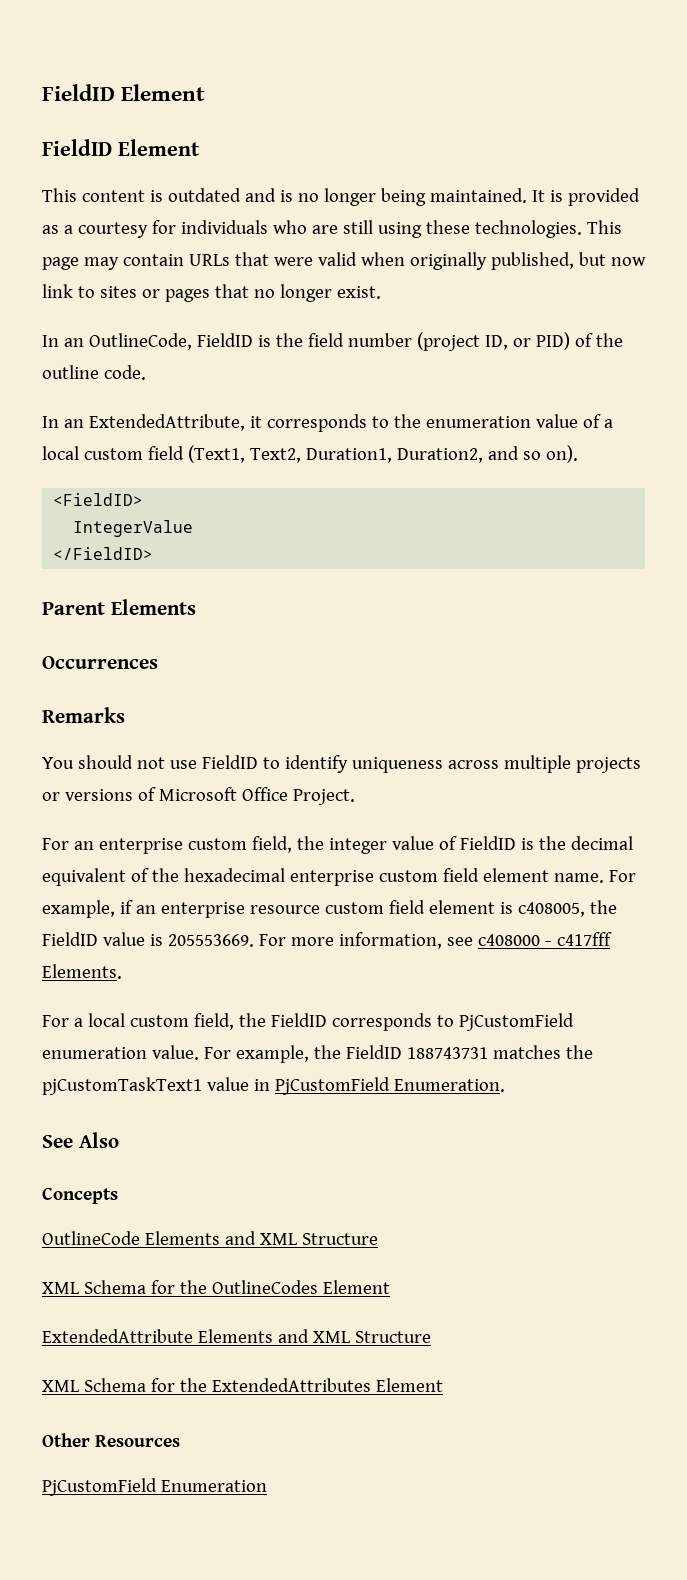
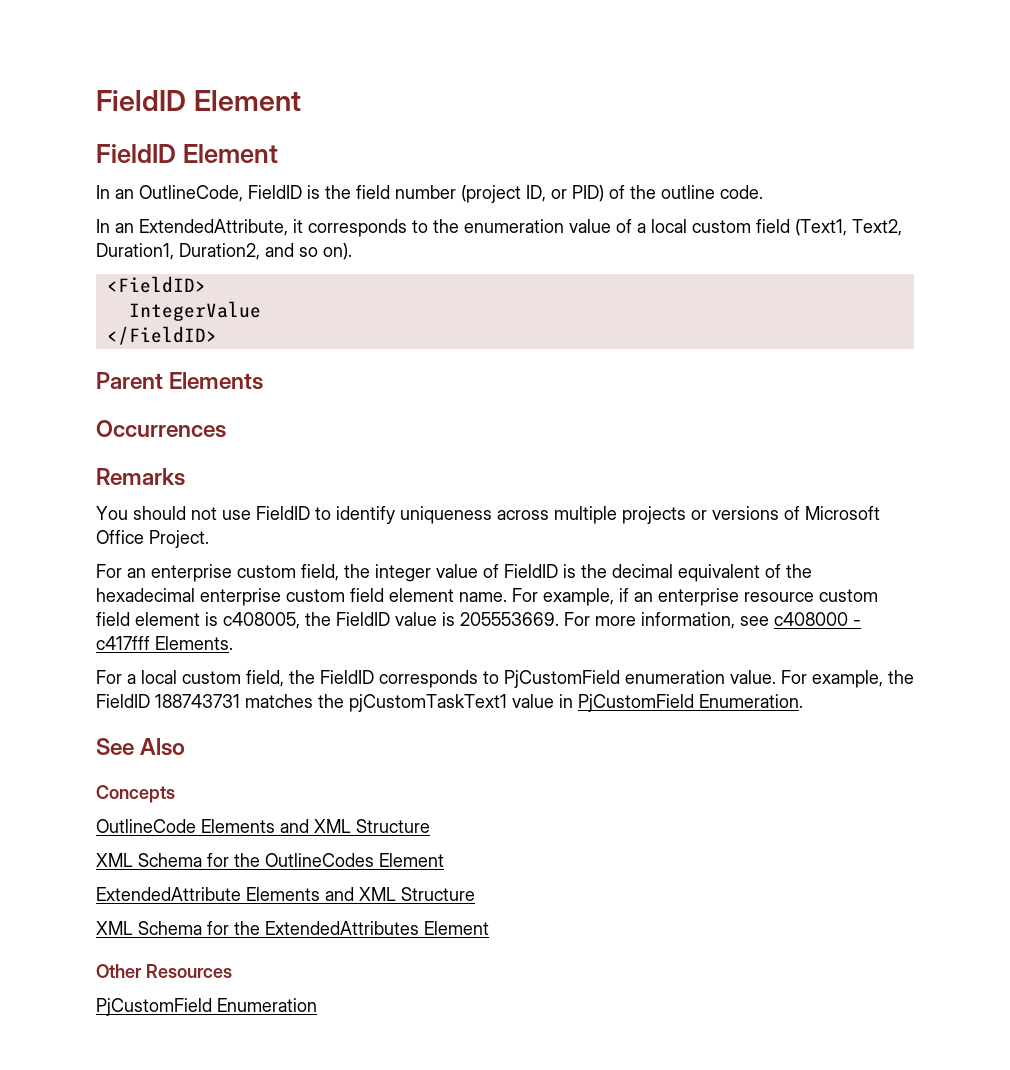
[42,188,640,206] [42,220,622,238] [42,252,646,270] [42,284,381,302] // This content is outdated and is no longer being maintained. It is provided as a courtesy for individuals who are still using these technologies. This page may contain URLs that were valid when originally published, but now link to sites or pages that no longer exist. -> (278, 153) none

